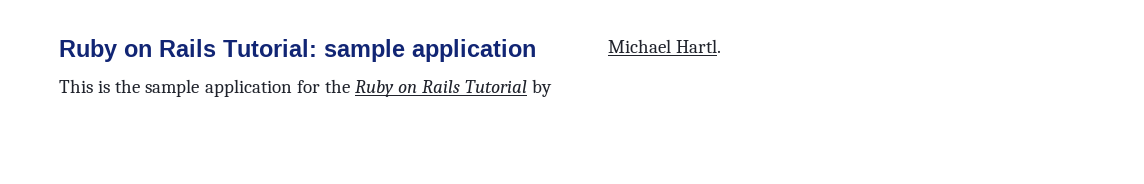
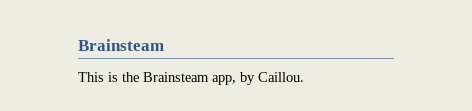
[59,39,536,62] [59,79,553,97] [608,39,722,53] Ruby on Rails Tutorial: sample application // This is the sample application for the Ruby on Rails Tutorial by Michael Hartl. -> [78,39,164,51] [78,72,304,85] Brainsteam // This is the Brainsteam app, by Caillou.

